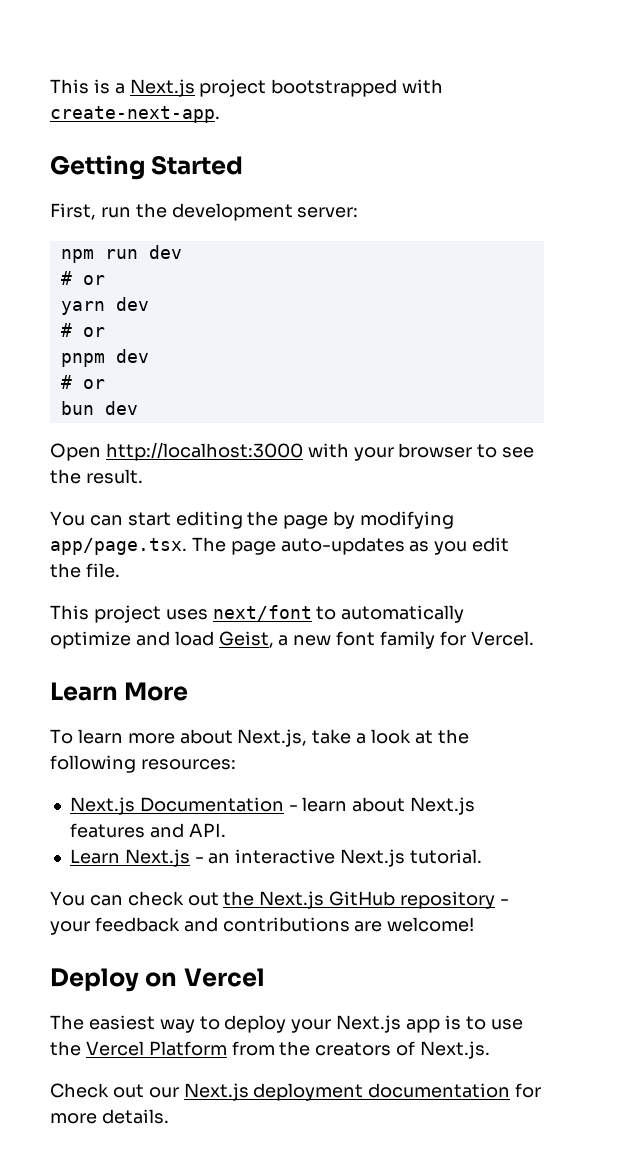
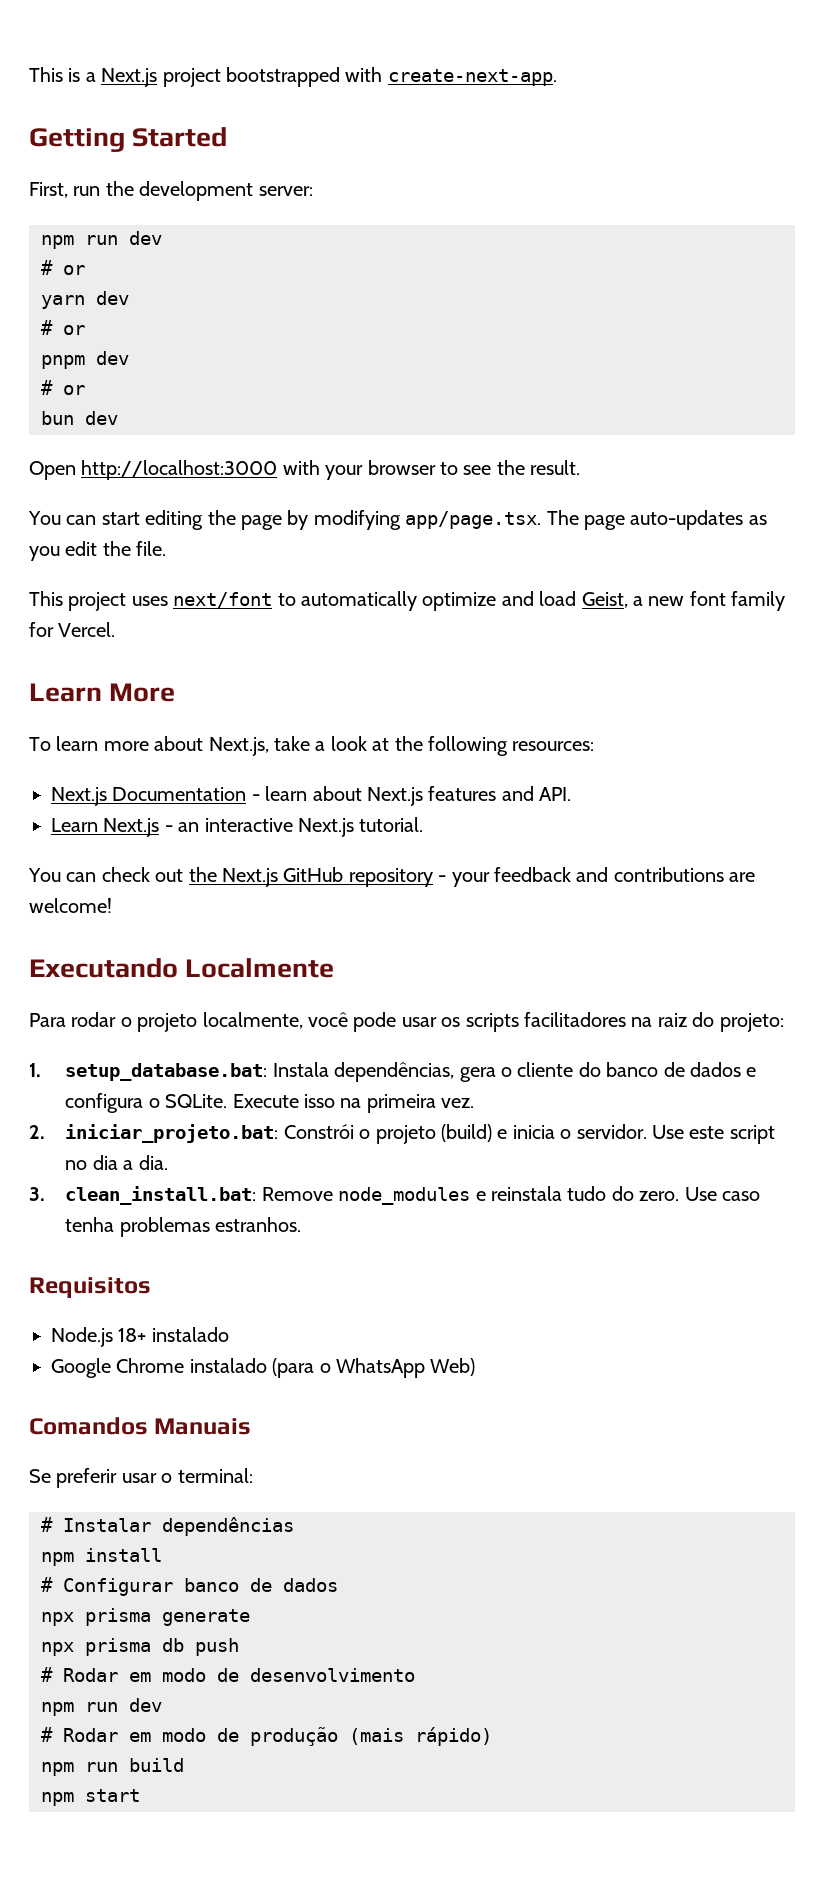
[50,968,265,992] [50,1015,523,1033] [50,1041,491,1059] [50,1083,542,1101] [50,1109,169,1124] Deploy on Vercel // The easiest way to deploy your Next.js app is to use the Vercel Platform from the creators of Next.js. // Check out our Next.js deployment documentation for more details. -> [29,958,335,978] [29,1012,784,1032] [29,1062,757,1082] [65,1093,475,1113] [29,1124,775,1144] [65,1155,168,1170] [29,1186,760,1205] [65,1217,302,1237] [29,1277,151,1298] [51,1327,229,1347] [51,1358,476,1378] [29,1417,252,1435] [29,1468,253,1488] [41,1517,294,1536] [41,1548,162,1566] [41,1577,338,1596] [41,1608,250,1626] [41,1638,239,1656] [41,1667,415,1682] [41,1698,162,1716] [41,1727,492,1746] [41,1758,184,1776] [41,1789,140,1806] Executando Localmente // Para rodar o projeto localmente, você pode usar os scripts facilitadores na raiz do projeto: // 1. setup_database.bat: Instala dependências, gera o cliente do banco de dados e configura o SQLite. Execute isso na primeira vez. // 2. iniciar_projeto.bat: Constrói o projeto (build) e inicia o servidor. Use este script no dia a dia. // 3. clean_install.bat: Remove node_modules e reinstala tudo do zero. Use caso tenha problemas estranhos. // Requisitos // Node.js 18+ instalado // Google Chrome instalado (para o WhatsApp Web) // Comandos Manuais // Se preferir usar o terminal: // # Instalar dependências // npm install // # Configurar banco de dados // npx prisma generate // npx prisma db push // # Rodar em modo de desenvolvimento // npm run dev // # Rodar em modo de produção (mais rápido) // npm run build // npm start

